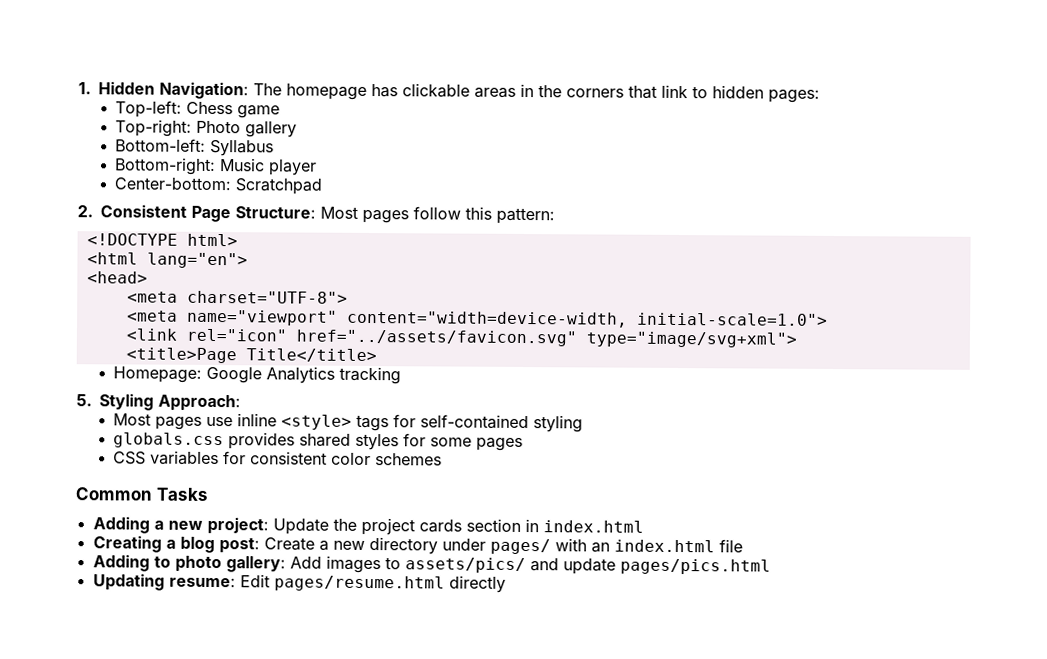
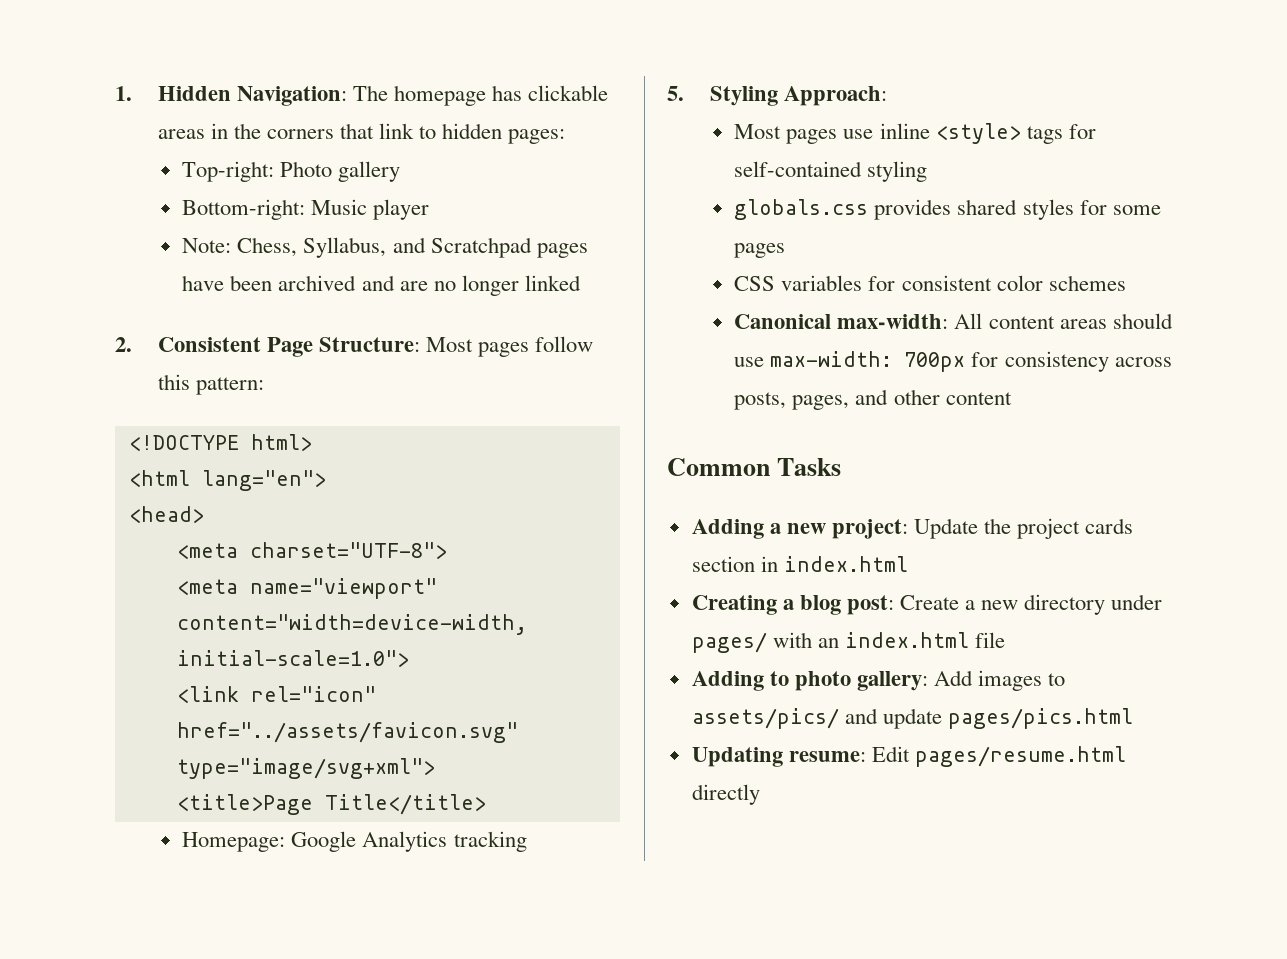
[115,100,281,119] // Top-left: Chess game -> (566, 136) none
[115,138,275,157] // Bottom-left: Syllabus -> (401, 171) none
[114,177,323,195] Center-bottom: Scratchpad -> [182,237,588,258] [182,275,581,296] Note: Chess, Syllabus, and Scratchpad pages have been archived and are no longer linked
(443, 459) none -> [734,313,1173,329] [734,351,1172,372] [734,389,1012,410] // Canonical max-width: All content areas should use max-width: 700px for consistency across posts, pages, and other content

